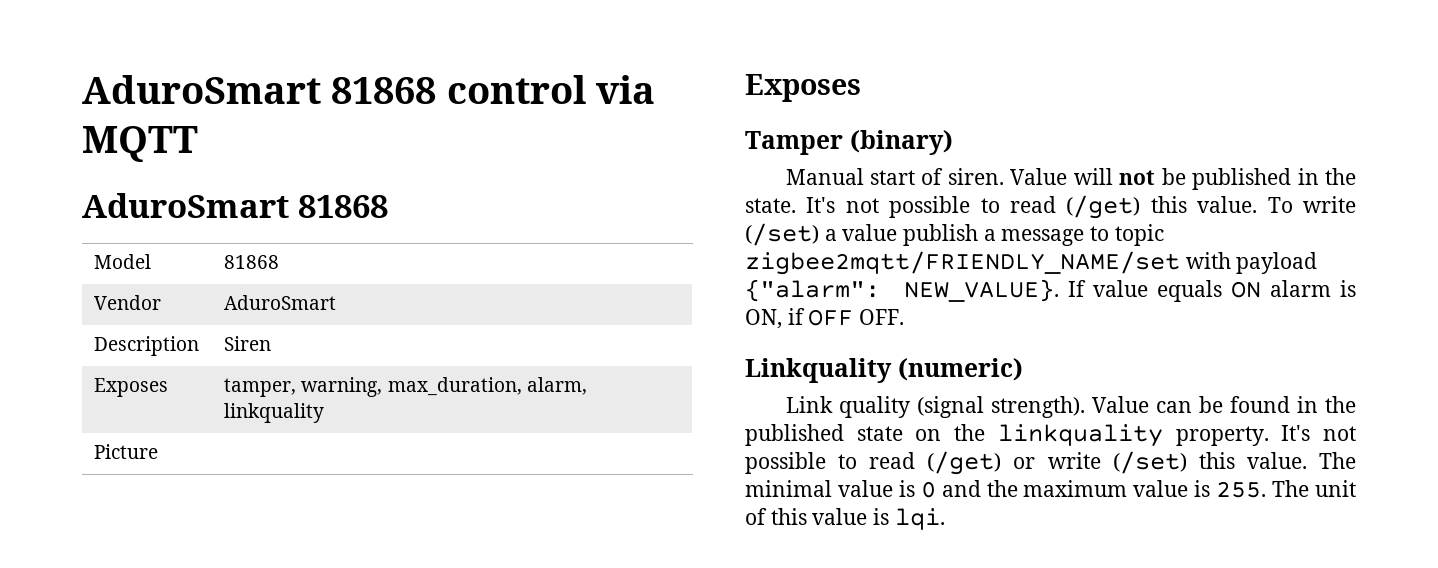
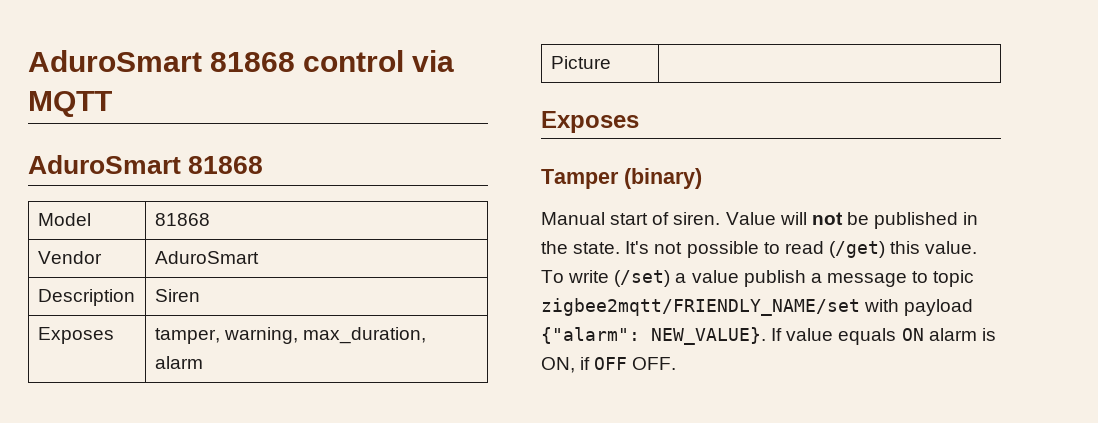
[526,377,587,395] [224,403,325,423] alarm, linkquality -> [154,356,203,369] alarm
[745,358,1023,383] [785,396,1356,418] [745,424,1356,447] [745,451,1356,475] [745,480,1356,498] [745,508,945,530] // Linkquality (numeric) // Link quality (signal strength). Value can be found in the published state on the linkquality property. It's not possible to read (/get) or write (/set) this value. The minimal value is 0 and the maximum value is 255. The unit of this value is lqi. -> (677, 363) none

